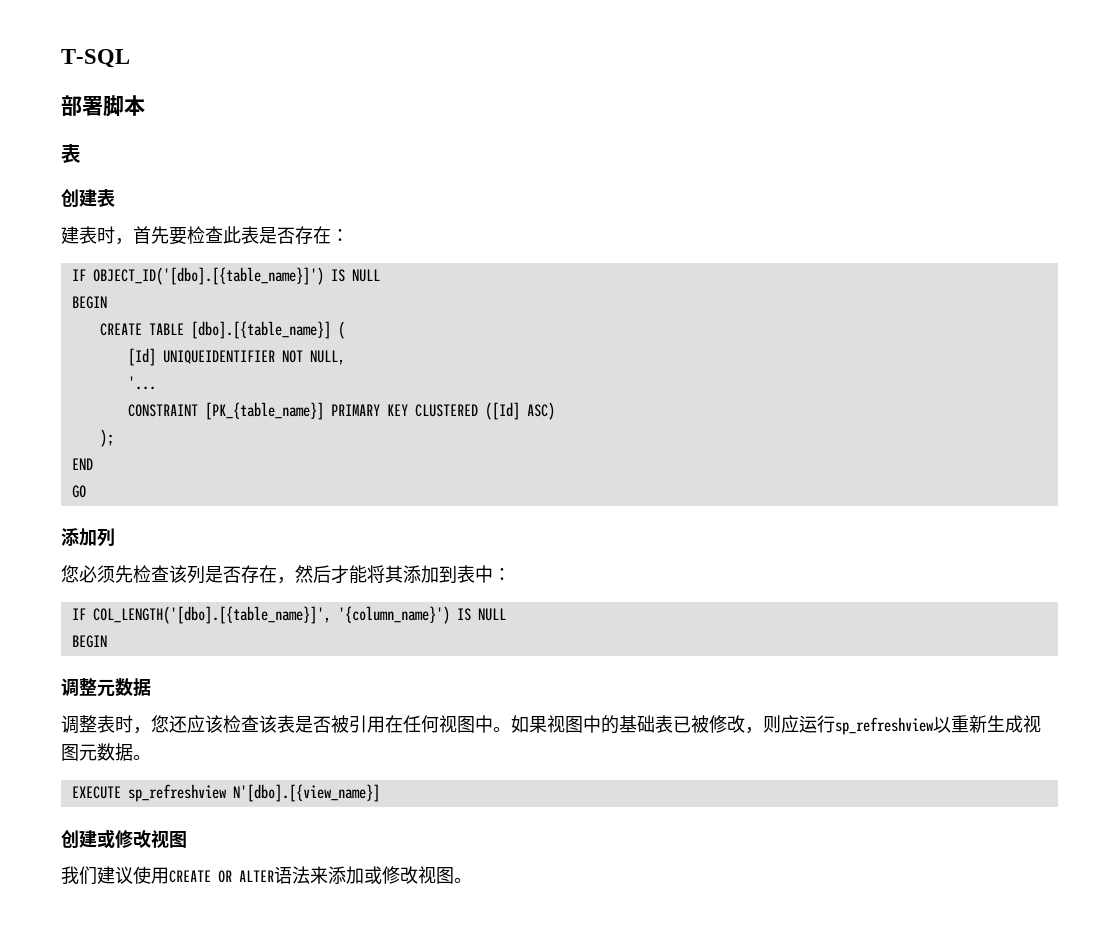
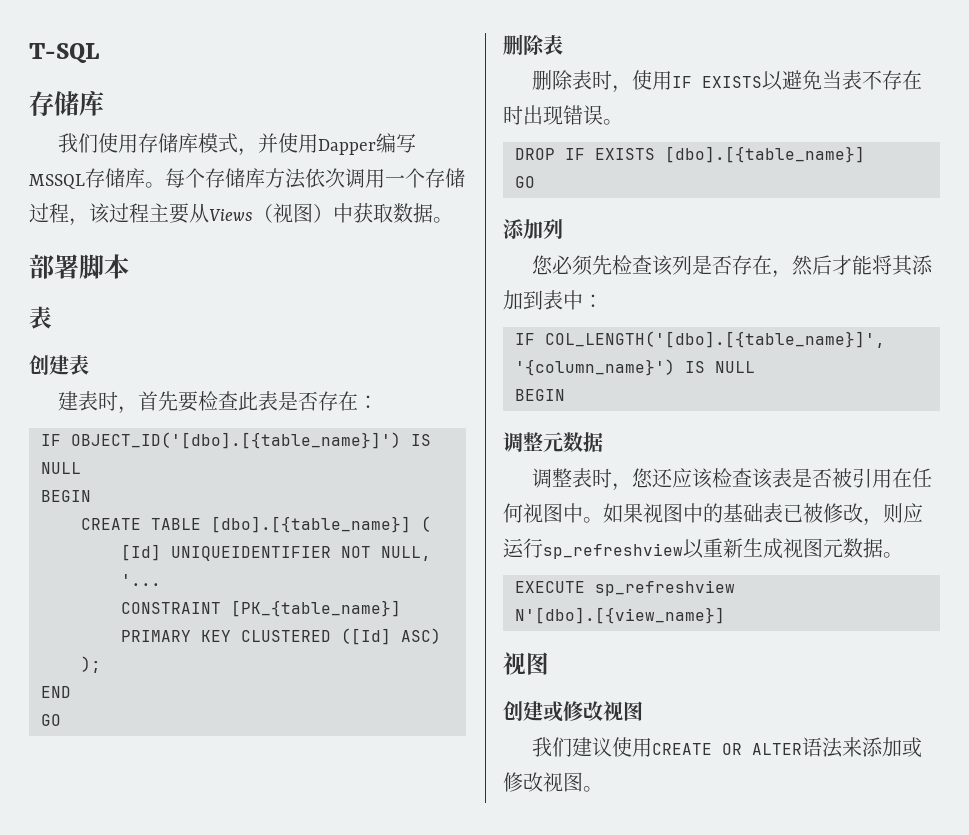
(130, 58) none -> [29,90,104,116] [58,133,417,156] [29,168,465,189] [29,203,453,226] // 存储库 // 我们使用存储库模式，并使用Dapper编写MSSQL存储库。每个存储库方法依次调用一个存储过程，该过程主要从Views（视图）中获取数据。
(86, 491) none -> [503,34,563,56] [532,70,923,93] [503,105,623,125] [515,146,865,163] [515,176,535,188] // 删除表 // 删除表时，使用IF EXISTS以避免当表不存在时出现错误。 // DROP IF EXISTS [dbo].[{table_name}] // GO
(380, 793) none -> [503,652,549,675] // 视图

